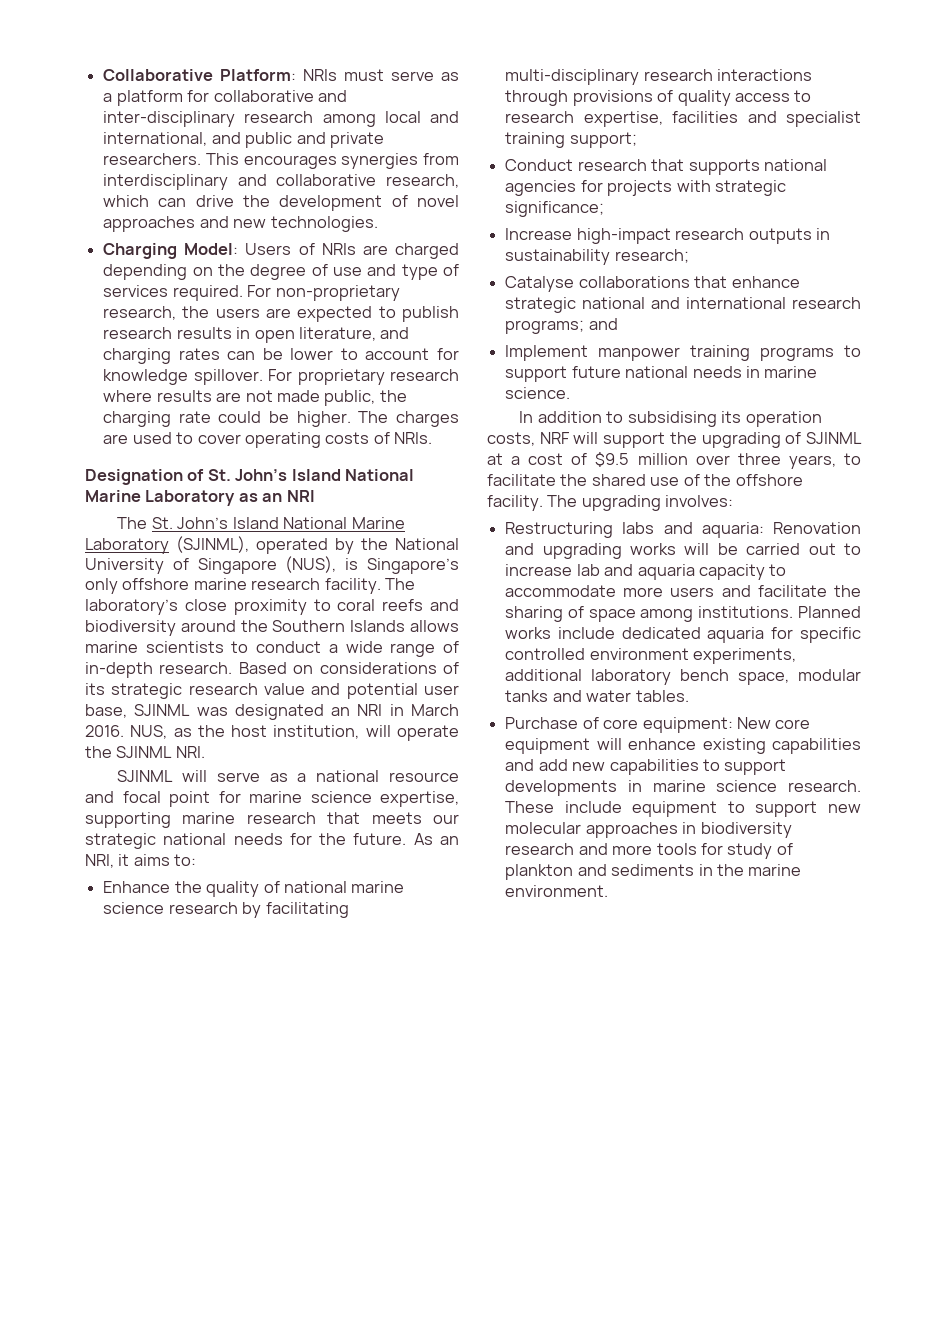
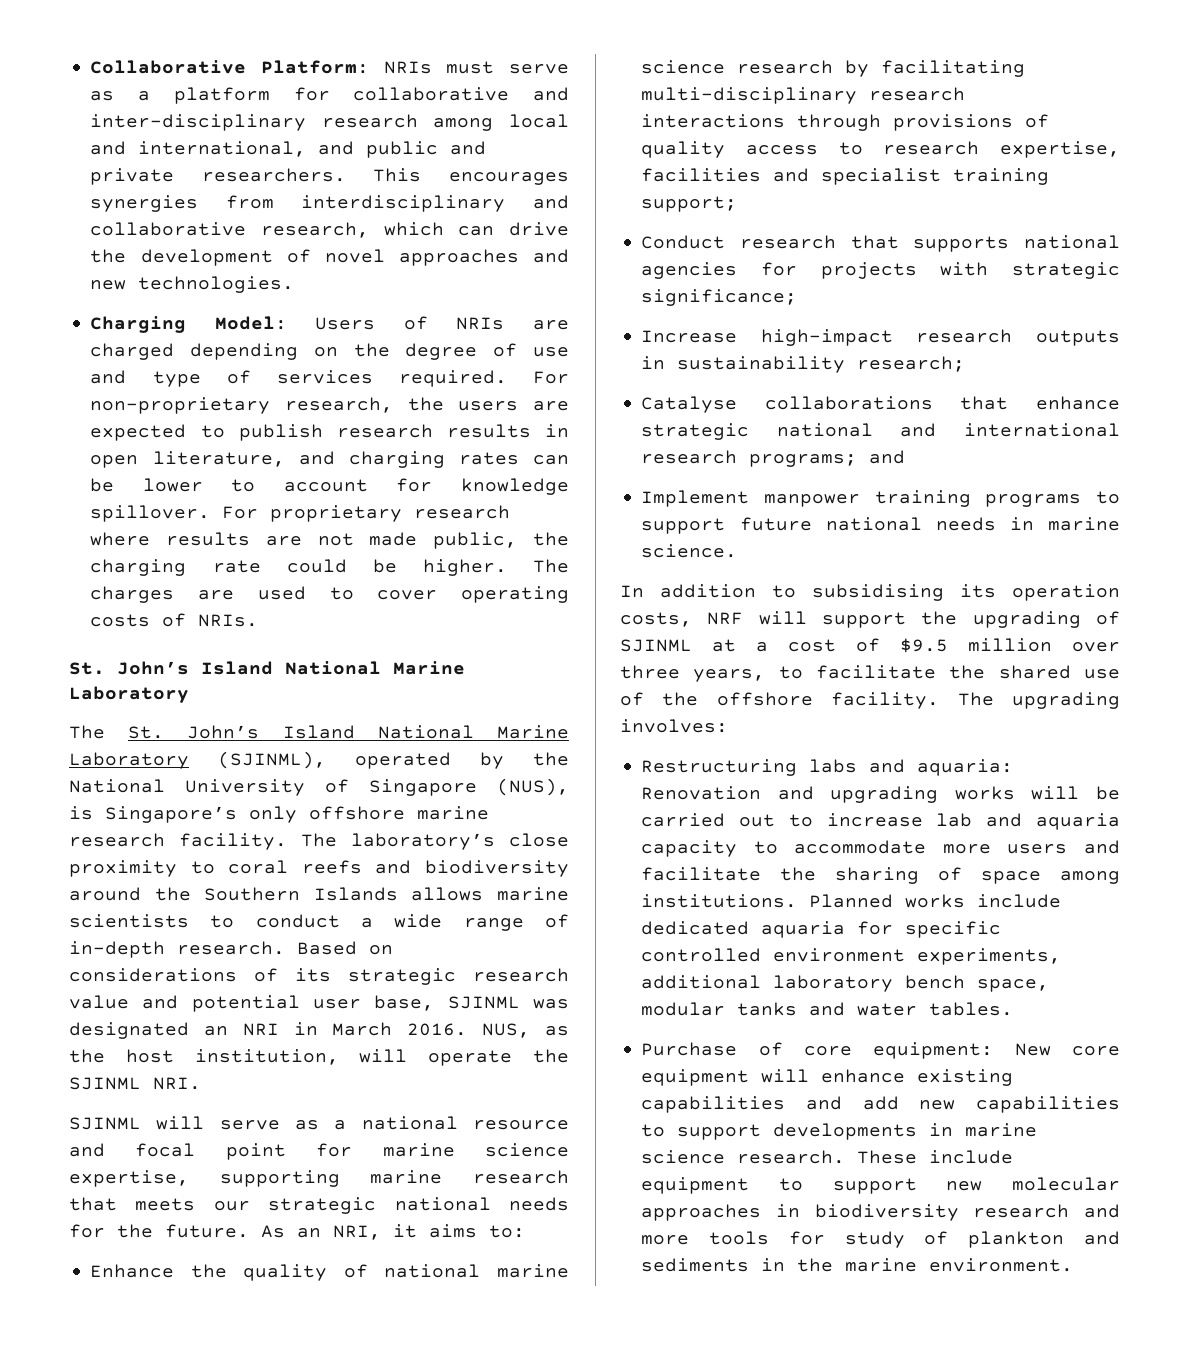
[85,469,415,485] [85,490,315,506] Designation of St. John’s Island National Marine Laboratory as an NRI -> [69,661,465,675] [69,686,189,703] St. John’s Island National Marine Laboratory

